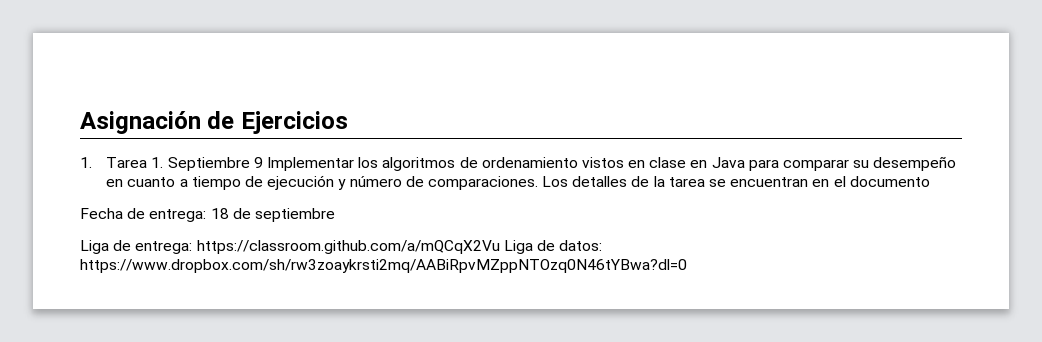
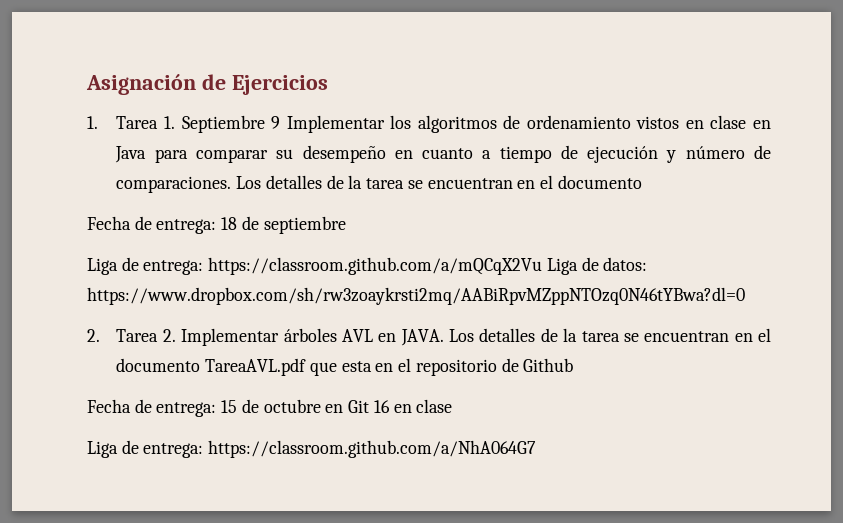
(687, 266) none -> [87,328,772,346] [116,358,574,376] [87,399,453,417] [87,440,537,458] // 2. Tarea 2. Implementar árboles AVL en JAVA. Los detalles de la tarea se encuentran en el documento TareaAVL.pdf que esta en el repositorio de Github // Fecha de entrega: 15 de octubre en Git 16 en clase // Liga de entrega: https://classroom.github.com/a/NhA064G7

